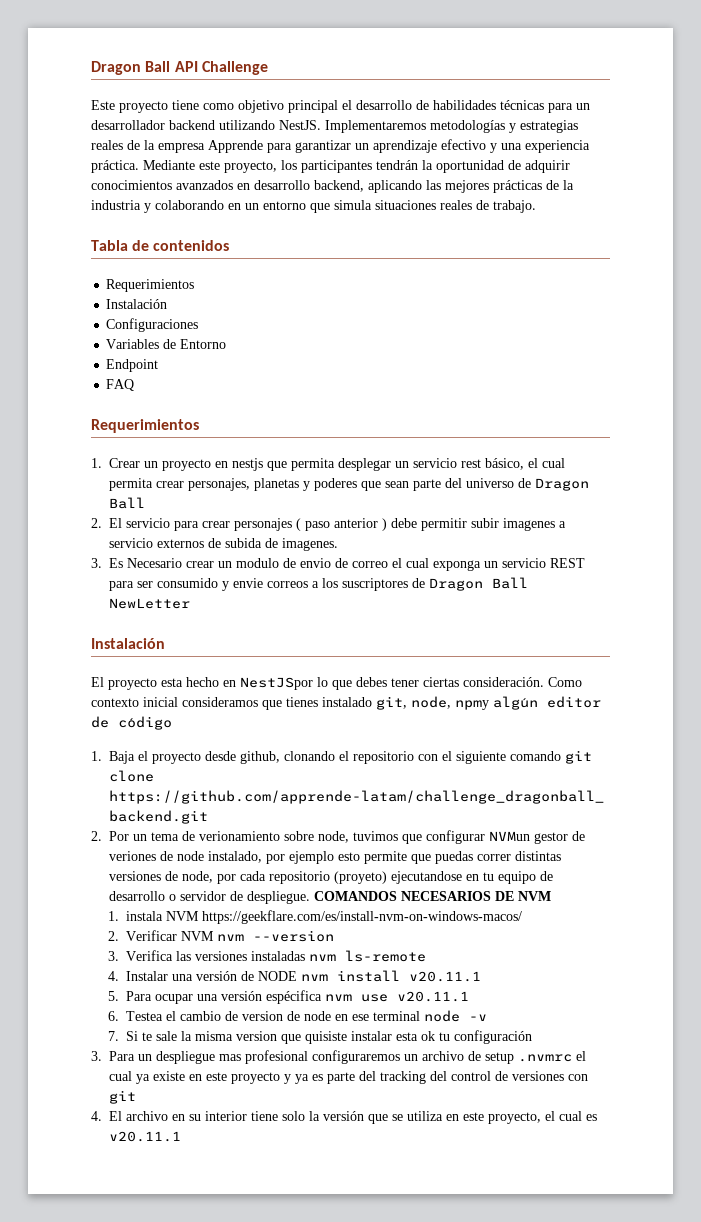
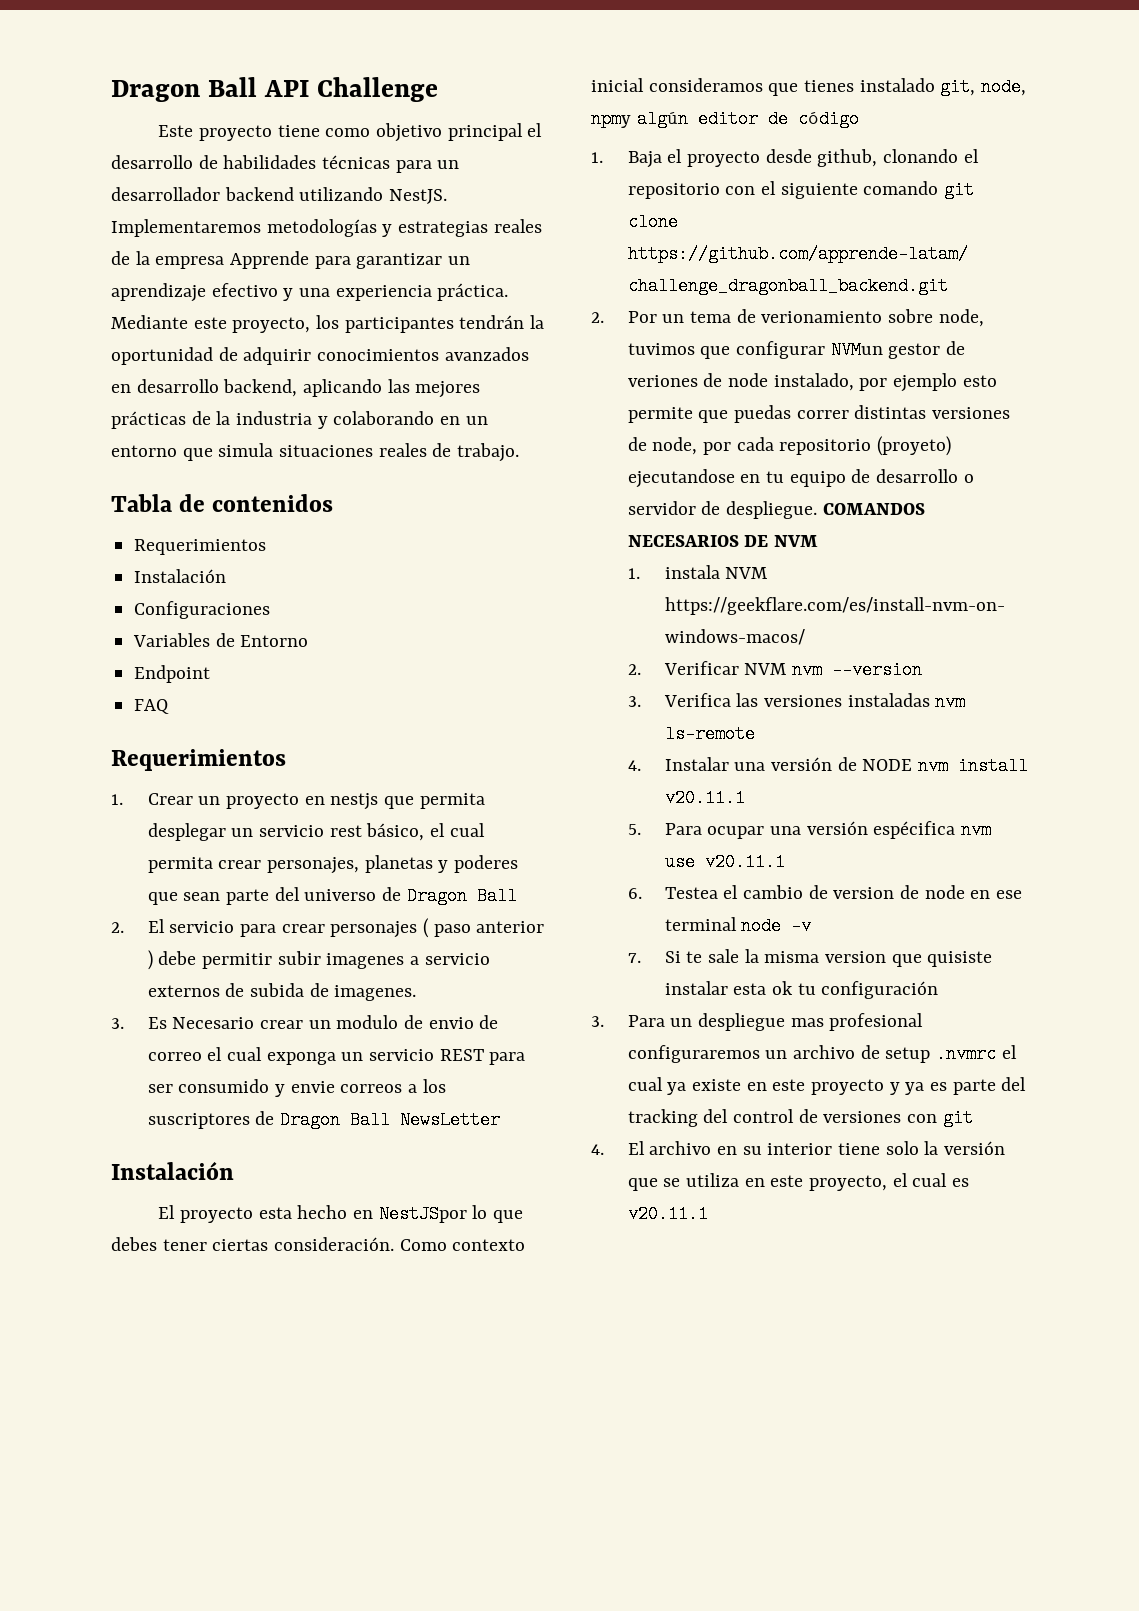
[109,598,190,609] NewLetter -> [400,1111,501,1129] NewsLetter

